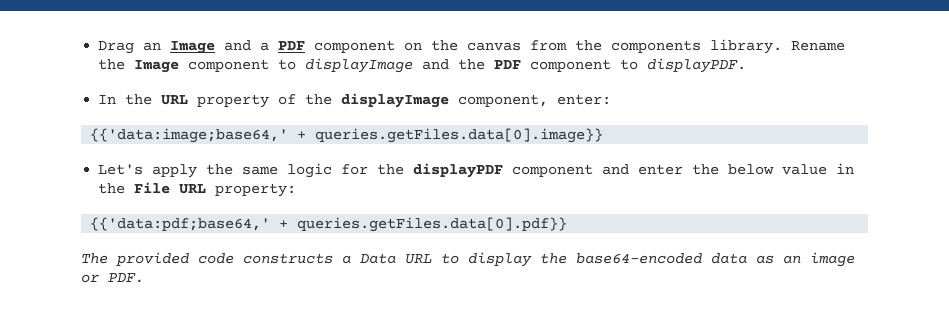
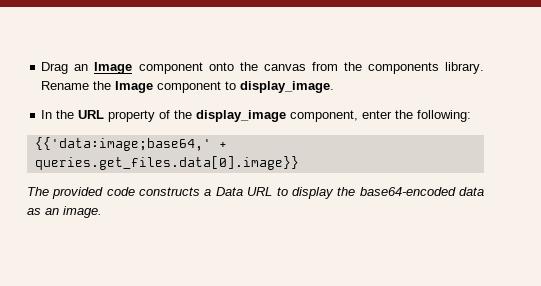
[224,40,423,53] and a PDF component on -> [138,62,234,74] component onto
[305,58,747,73] displayImage and the PDF component to displayPDF. -> [240,81,335,93] display_image.
[341,93,612,108] [90,128,604,143] [98,163,855,178] [98,182,297,197] [90,217,568,232] displayImage component, enter: // {{'data:image;base64,' + queries.getFiles.data[0].image}} // Let's apply the same logic for the displayPDF component and enter the below value in the File URL property: // {{'data:pdf;base64,' + queries.getFiles.data[0].pdf}} -> [196,110,472,122] [34,137,227,151] [34,156,299,170] display_image component, enter the following: // {{'data:image;base64,' + queries.get_files.data[0].image}}
[810,252,855,267] [81,273,144,283] image or PDF. -> [63,206,102,218] image.

